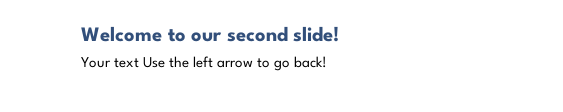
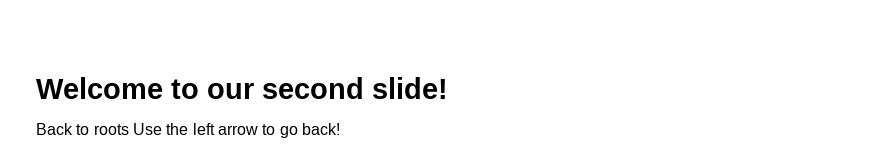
[81,57,140,68] Your text -> [36,123,129,135] Back to roots

